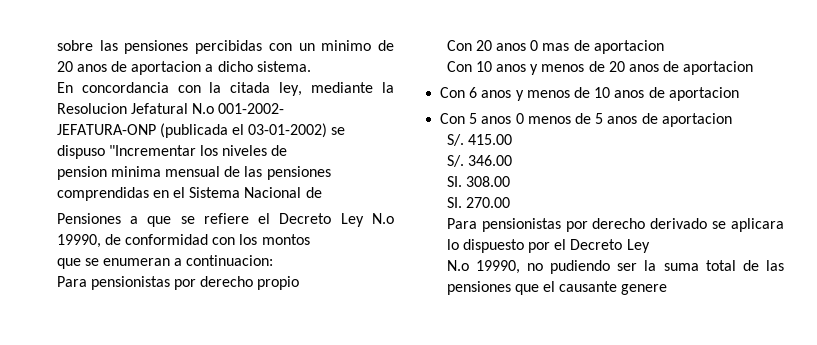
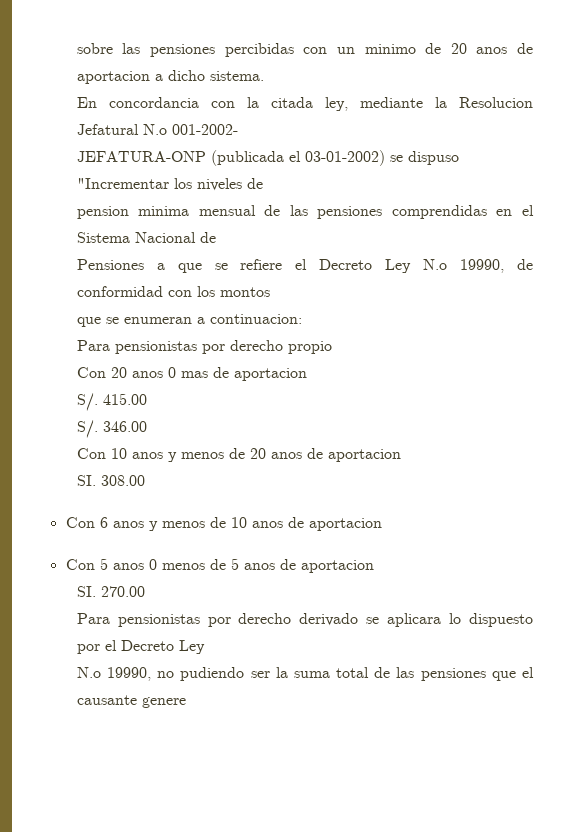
(664, 47) none -> [76,393,147,411] [76,420,147,438] // S/. 415.00 // S/. 346.00
(754, 68) none -> [76,475,145,486] // SI. 308.00
[446,134,512,146] [446,155,512,167] [446,176,510,187] // S/. 415.00 // S/. 346.00 // SI. 308.00 -> (374, 566) none

